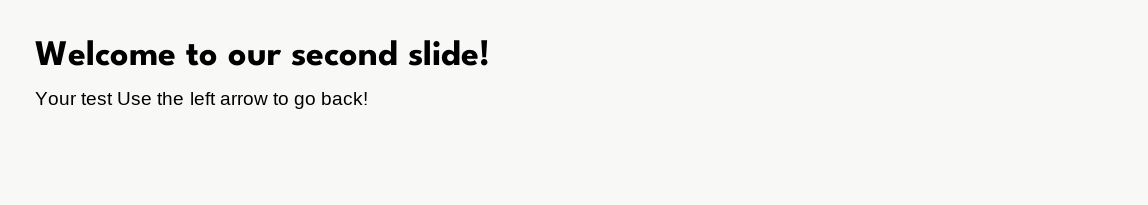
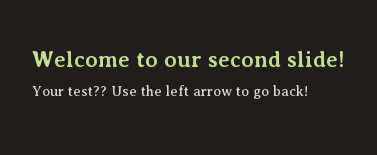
[81,93,114,105] test -> [68,86,107,96] test??

